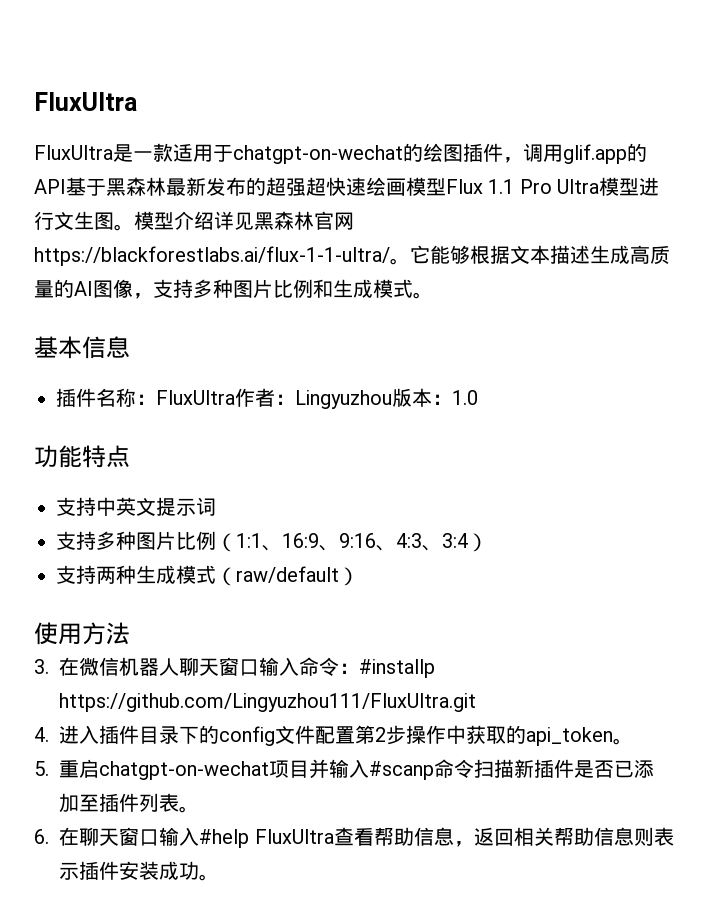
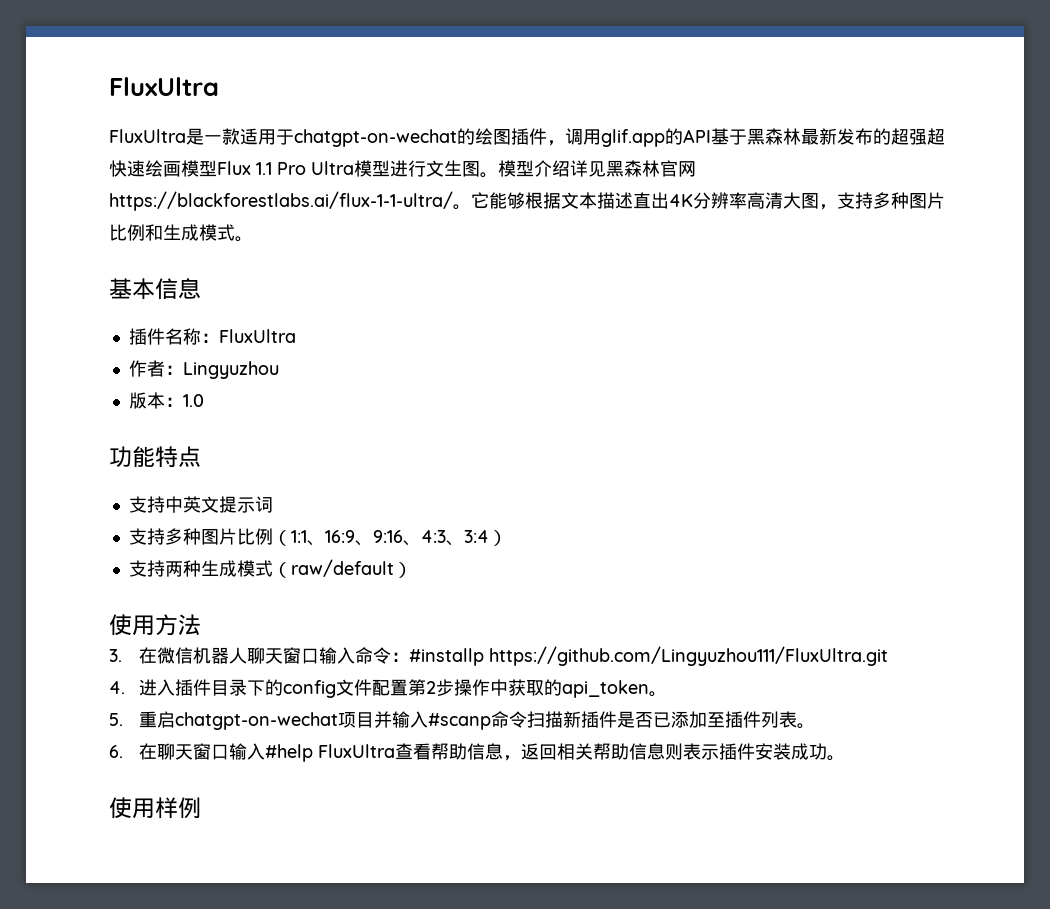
[590,245,670,264] [34,279,133,298] 生成高质量的AI图像 -> [633,192,819,209] 直出4K分辨率高清大图
(235, 397) none -> (296, 336) //
(392, 399) none -> (279, 370) //
(220, 877) none -> [109,797,201,819] // 使用样例

